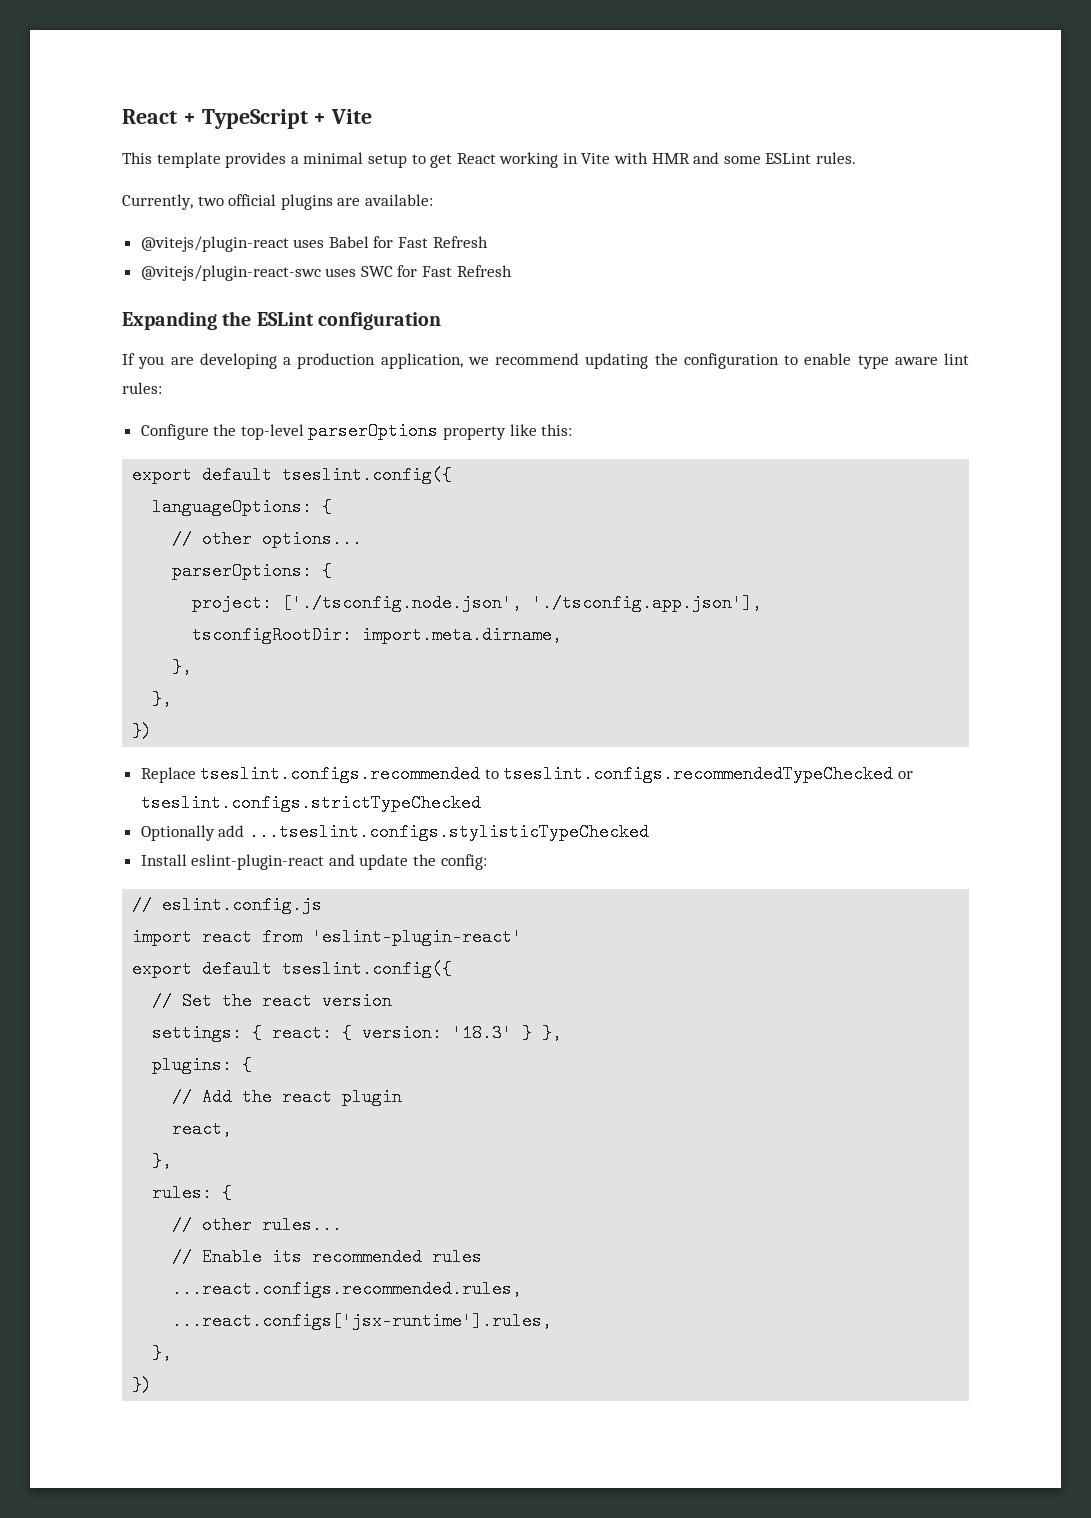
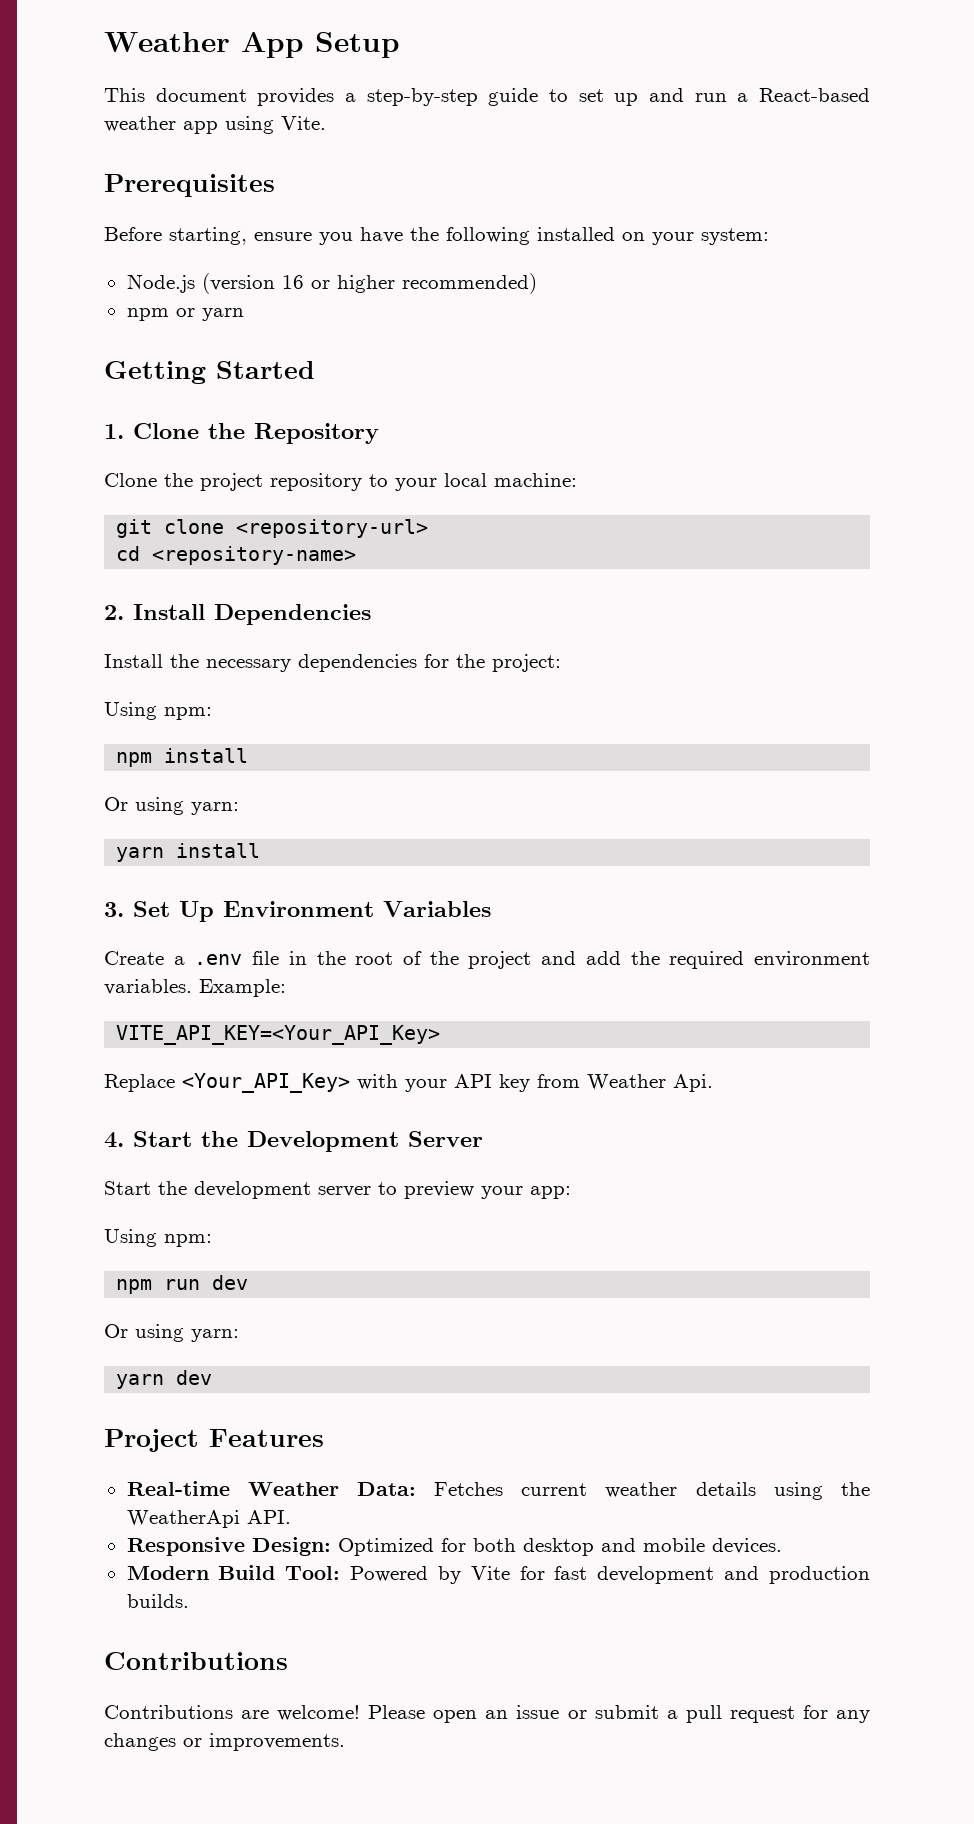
[122,109,373,129] React + TypeScript + Vite -> [104,32,400,58] Weather App Setup
[156,152,221,168] template -> [155,88,247,102] document
[303,152,857,168] [122,194,433,210] [140,236,488,252] [140,265,512,281] [122,311,442,330] [122,353,969,369] [122,382,162,394] [140,422,573,440] [132,466,453,484] [152,498,333,516] [172,530,363,548] [172,562,333,580] [192,594,763,612] [192,626,563,644] [172,658,193,676] [152,690,173,708] [132,722,153,740] [140,765,914,783] [140,794,481,812] [140,823,649,841] [140,854,487,870] [132,896,323,914] [132,928,523,946] [132,960,453,978] [152,992,393,1010] [152,1024,563,1042] [152,1056,253,1074] [172,1088,403,1106] [172,1120,233,1138] [152,1152,173,1170] [152,1184,233,1202] [172,1216,343,1234] [172,1248,483,1266] [172,1280,523,1298] [172,1312,553,1330] [152,1344,173,1362] [132,1376,153,1394] minimal setup to get React working in Vite with HMR and some ESLint rules. // Currently, two official plugins are available: // @vitejs/plugin-react uses Babel for Fast Refresh // @vitejs/plugin-react-swc uses SWC for Fast Refresh // Expanding the ESLint configuration // If you are developing a production application, we recommend updating the configuration to enable type aware lint rules: // Configure the top-level parserOptions property like this: // export default tseslint.config({ // languageOptions: { // // other options... // parserOptions: { // project: ['./tsconfig.node.json', './tsconfig.app.json'], // tsconfigRootDir: import.meta.dirname, // }, // }, // }) // Replace tseslint.configs.recommended to tseslint.configs.recommendedTypeChecked or tseslint.configs.strictTypeChecked // Optionally add ...tseslint.configs.stylisticTypeChecked // Install eslint-plugin-react and update the config: // // eslint.config.js // import react from 'eslint-plugin-react' // export default tseslint.config({ // // Set the react version // settings: { react: { version: '18.3' } }, // plugins: { // // Add the react plugin // react, // }, // rules: { // // other rules... // // Enable its recommended rules // ...react.configs.recommended.rules, // ...react.configs['jsx-runtime'].rules, // }, // }) -> [366,88,870,106] [104,116,326,134] [104,174,275,197] [104,227,769,245] [126,273,537,294] [126,308,244,321] [104,361,315,384] [104,423,379,444] [104,473,577,491] [116,519,429,538] [116,546,357,565] [104,604,371,625] [104,654,561,672] [104,702,212,720] [116,748,249,767] [104,797,239,815] [116,843,261,862] [104,901,491,922] [104,951,870,969] [104,979,286,997] [116,1025,441,1045] [104,1073,713,1093] [104,1131,483,1152] [104,1181,571,1199] [104,1229,212,1247] [116,1275,249,1294] [104,1324,239,1342] [116,1370,213,1389] [104,1429,324,1452] [126,1481,870,1500] [126,1510,291,1528] [126,1537,782,1556] [126,1565,871,1584] [126,1594,189,1608] [104,1652,288,1670] [104,1705,871,1723] [104,1733,345,1751] step-by-step guide to set up and run a React-based weather app using Vite. // Prerequisites // Before starting, ensure you have the following installed on your system: // Node.js (version 16 or higher recommended) // npm or yarn // Getting Started // 1. Clone the Repository // Clone the project repository to your local machine: // git clone <repository-url> // cd <repository-name> // 2. Install Dependencies // Install the necessary dependencies for the project: // Using npm: // npm install // Or using yarn: // yarn install // 3. Set Up Environment Variables // Create a .env file in the root of the project and add the required environment variables. Example: // VITE_API_KEY=<Your_API_Key> // Replace <Your_API_Key> with your API key from Weather Api. // 4. Start the Development Server // Start the development server to preview your app: // Using npm: // npm run dev // Or using yarn: // yarn dev // Project Features // Real-time Weather Data: Fetches current weather details using the WeatherApi API. // Responsive Design: Optimized for both desktop and mobile devices. // Modern Build Tool: Powered by Vite for fast development and production builds. // Contributions // Contributions are welcome! Please open an issue or submit a pull request for any changes or improvements.

